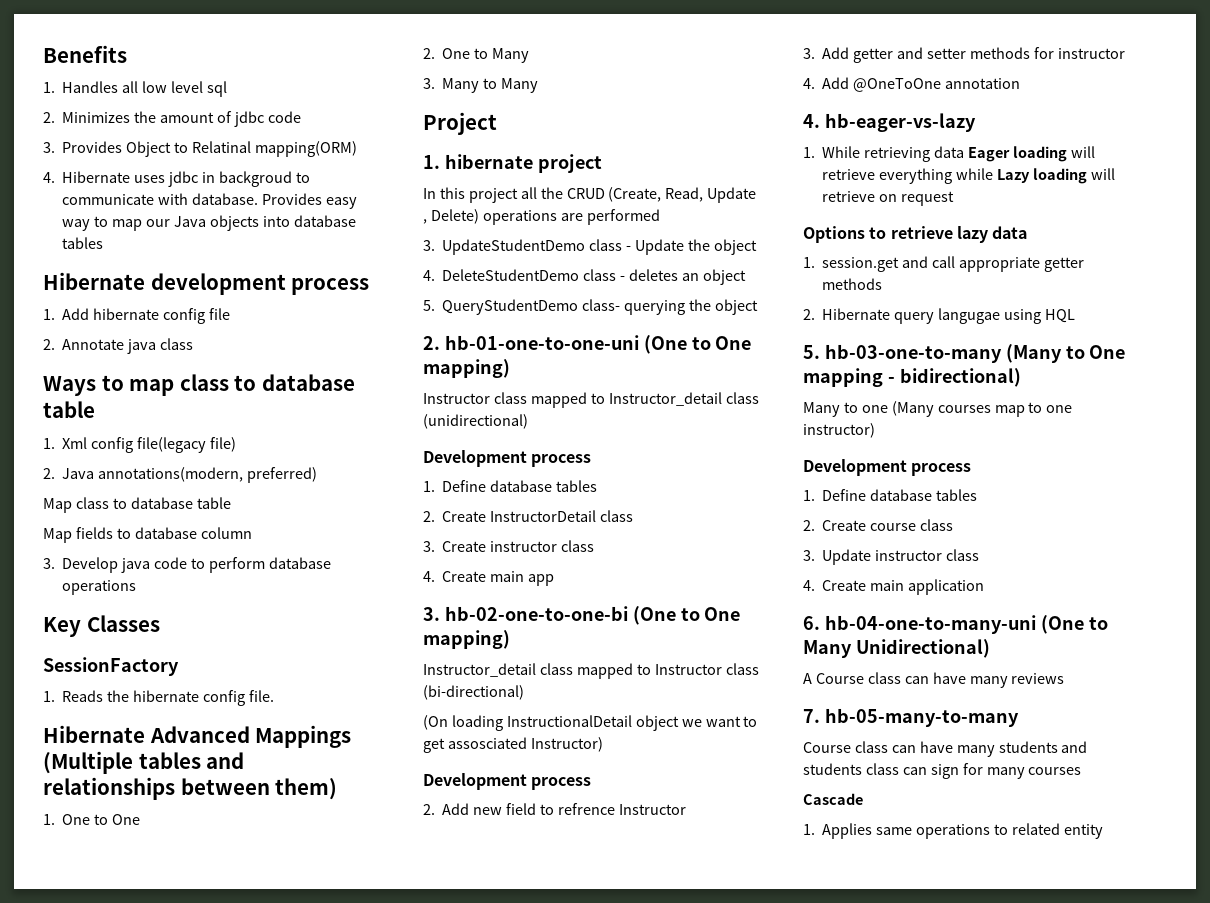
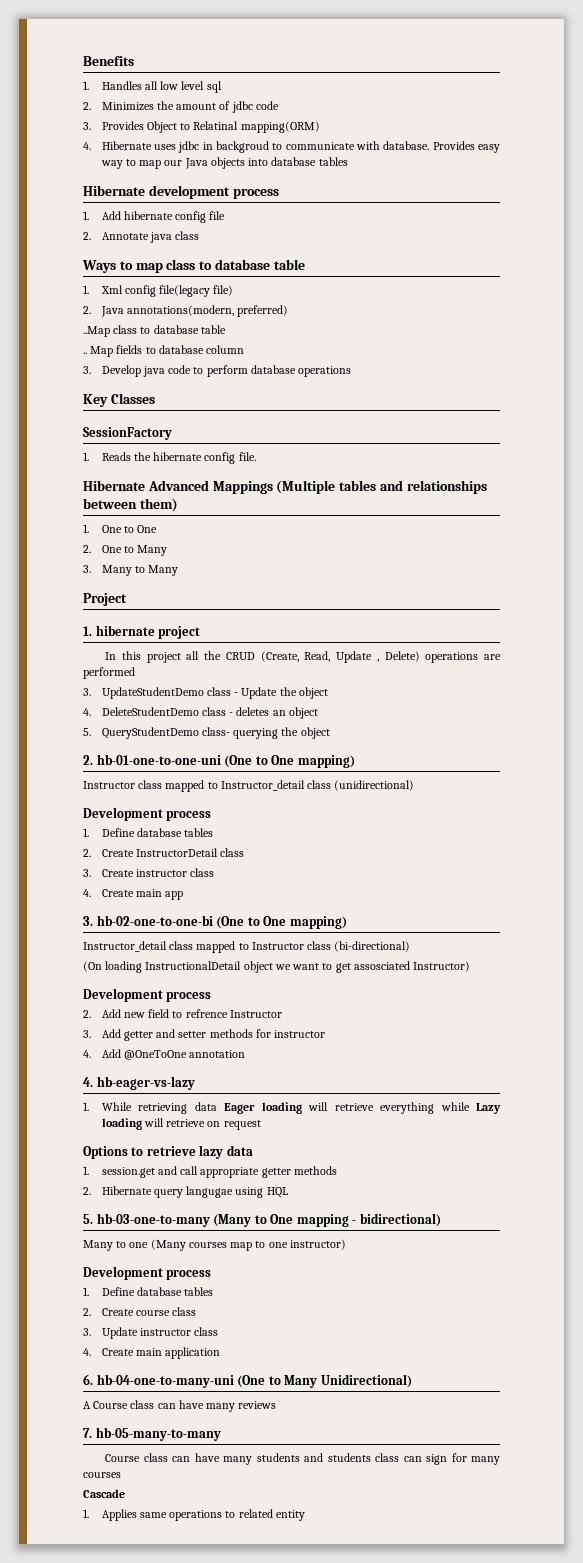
[43,497,231,513] Map class to database table // -> [83,325,226,337] [83,352,87,354] ..Map class to database table // ..

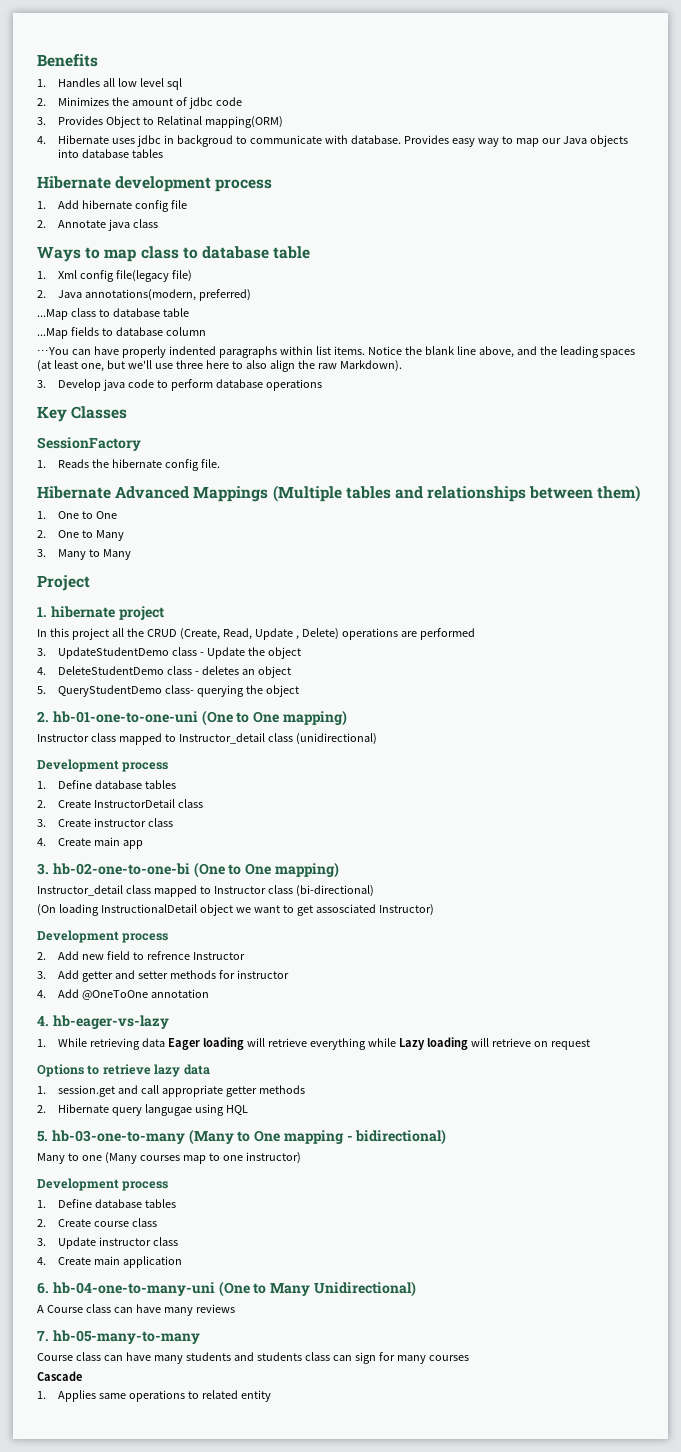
[83,325,226,337] [83,346,114,357] ..Map class to database table // .. Map -> [37,308,189,320] [37,328,68,339] ...Map class to database table // ...Map
(245, 349) none -> [37,346,636,358] [37,360,402,372] // ⋅⋅⋅You can have properly indented paragraphs within list items. Notice the blank line above, and the leading spaces (at least one, but we'll use three here to also align the raw Markdown).

